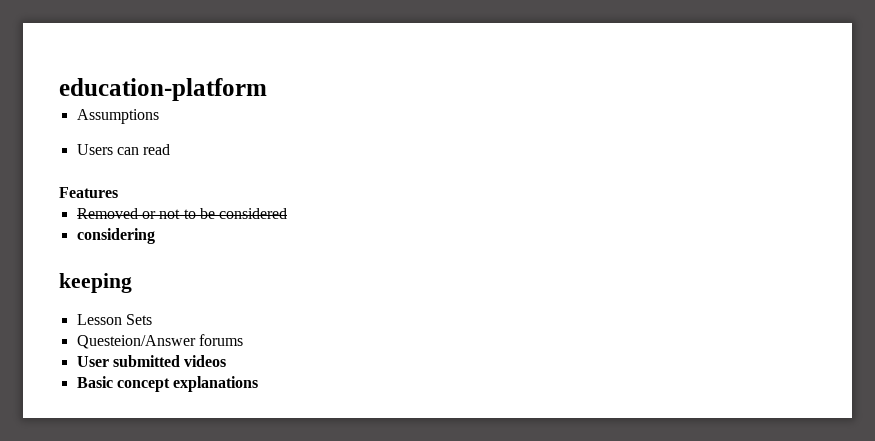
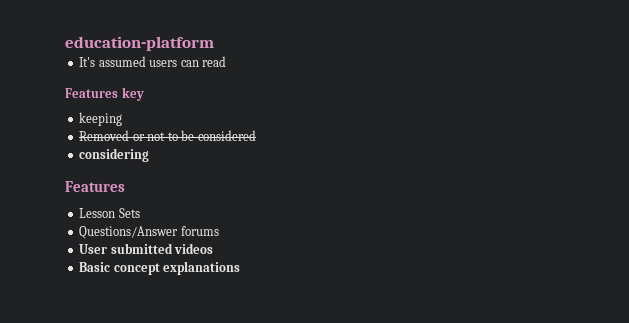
[76,109,159,124] [76,144,113,155] Assumptions // Users -> [79,56,178,67] It's assumed users
(118, 192) none -> [121,87,144,101] [79,112,123,126] key // keeping
[59,273,132,293] keeping -> [65,181,125,192] Features
[76,335,196,349] Questeion/Answer -> [79,226,179,239] Questions/Answer

